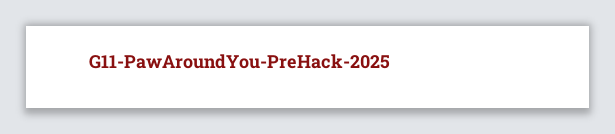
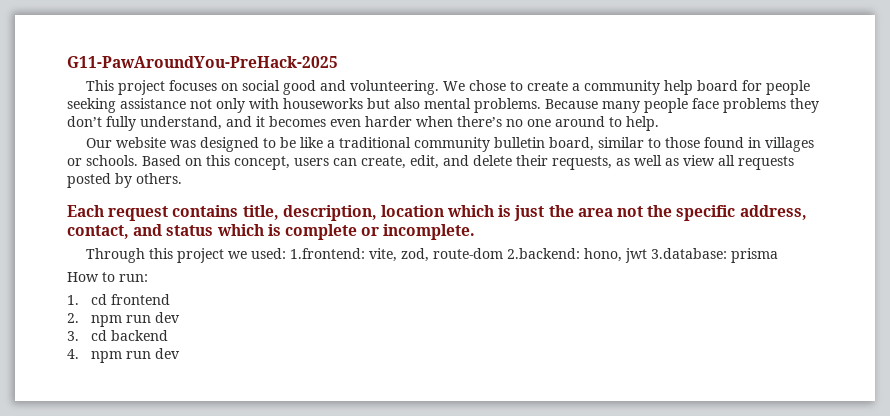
(390, 61) none -> [86,80,811,95] [67,98,819,113] [67,116,659,131] [86,137,815,152] [67,155,794,170] [67,173,182,188] [67,205,807,221] [67,224,476,240] [86,248,779,263] [67,272,148,282] [67,294,170,305] [67,312,180,327] [67,330,168,341] [67,348,180,363] // This project focuses on social good and volunteering. We chose to create a community help board for people seeking assistance not only with houseworks but also mental problems. Because many people face problems they don’t fully understand, and it becomes even harder when there’s no one around to help. // Our website was designed to be like a traditional community bulletin board, similar to those found in villages or schools. Based on this concept, users can create, edit, and delete their requests, as well as view all requests posted by others. // Each request contains title, description, location which is just the area not the specific address, contact, and status which is complete or incomplete. // Through this project we used: 1.frontend: vite, zod, route-dom 2.backend: hono, jwt 3.database: prisma // How to run: // 1. cd frontend // 2. npm run dev // 3. cd backend // 4. npm run dev

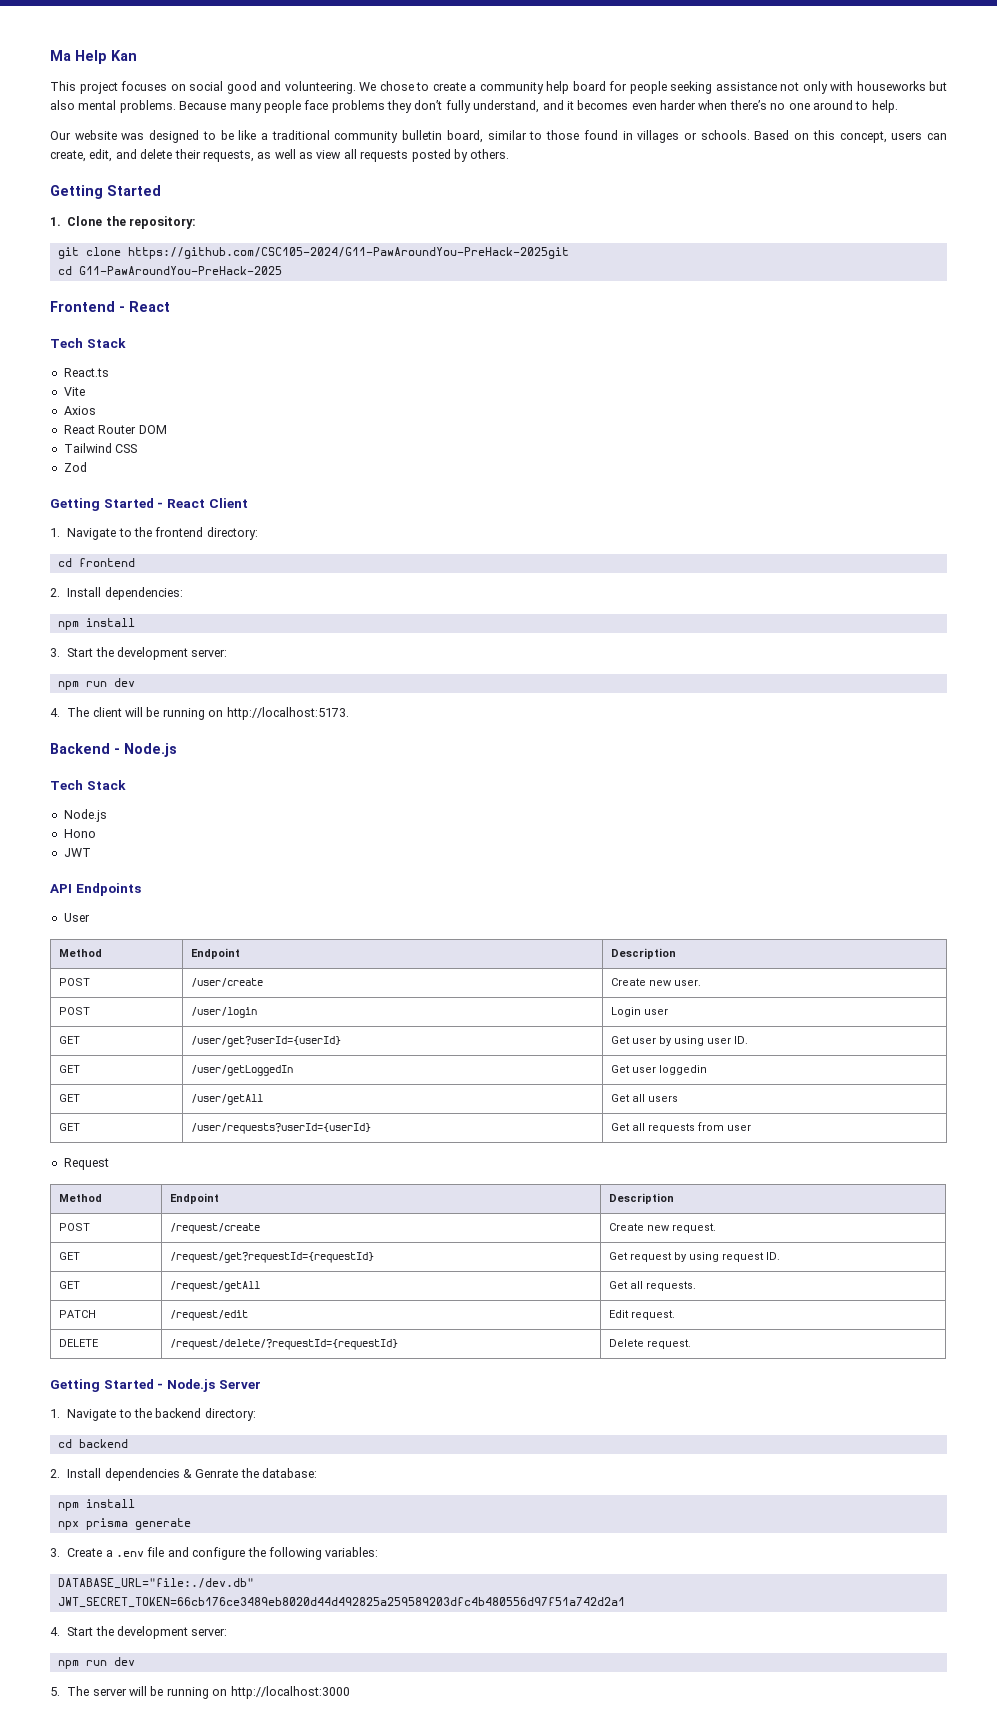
[67,56,338,68] G11-PawAroundYou-PreHack-2025 -> [50,50,137,64] Ma Help Kan
[67,205,807,221] [67,224,476,240] [86,248,779,263] [67,272,148,282] [67,294,170,305] [67,312,180,327] [67,330,168,341] [67,348,180,363] Each request contains title, description, location which is just the area not the specific address, contact, and status which is complete or incomplete. // Through this project we used: 1.frontend: vite, zod, route-dom 2.backend: hono, jwt 3.database: prisma // How to run: // 1. cd frontend // 2. npm run dev // 3. cd backend // 4. npm run dev -> [50,185,161,199] [50,216,197,229] [57,247,569,259] [57,266,282,275] [50,301,170,312] [50,338,126,348] [63,368,109,377] [63,387,85,396] [63,406,96,415] [63,425,167,434] [63,443,138,453] [63,462,87,472] [50,498,248,511] [50,527,258,540] [57,558,135,567] [50,587,183,600] [57,618,135,630] [50,647,228,660] [57,678,135,690] [50,707,349,720] [50,743,177,757] [50,780,126,790] [63,809,107,822] [63,829,96,838] [63,848,91,857] [50,883,141,896] [63,913,90,922] [59,949,103,957] [191,948,241,959] [611,948,677,959] [59,978,91,986] [191,978,264,987] [611,978,702,986] [59,1007,91,1015] [191,1007,258,1018] [611,1007,669,1017] [59,1036,81,1044] [191,1036,342,1047] [611,1036,749,1046] [59,1065,81,1073] [191,1065,294,1076] [611,1065,708,1075] [59,1094,81,1102] [191,1094,264,1105] [611,1094,679,1102] [59,1123,81,1131] [191,1123,372,1134] [611,1122,752,1133] [63,1158,109,1170] [59,1194,103,1202] [170,1193,220,1204] [609,1193,675,1204] [59,1223,91,1231] [170,1223,261,1234] [609,1223,717,1233] [59,1252,81,1260] [170,1252,375,1263] [609,1252,781,1262] [59,1281,81,1289] [170,1281,261,1292] [609,1281,697,1291] [59,1310,97,1318] [170,1310,249,1321] [609,1310,676,1320] [59,1339,99,1347] [170,1339,399,1350] [609,1339,692,1349] [50,1379,261,1392] [50,1408,256,1421] [57,1439,128,1448] [50,1468,318,1481] [57,1499,135,1511] [57,1518,191,1530] [50,1547,379,1560] [57,1578,254,1589] [57,1597,625,1608] [50,1626,228,1639] [57,1657,135,1669] [50,1686,350,1699] Getting Started // 1. Clone the repository: // git clone https://github.com/CSC105-2024/G11-PawAroundYou-PreHack-2025git // cd G11-PawAroundYou-PreHack-2025 // Frontend - React // Tech Stack // React.ts // Vite // Axios // React Router DOM // Tailwind CSS // Zod // Getting Started - React Client // 1. Navigate to the frontend directory: // cd frontend // 2. Install dependencies: // npm install // 3. Start the development server: // npm run dev // 4. The client will be running on http://localhost:5173. // Backend - Node.js // Tech Stack // Node.js // Hono // JWT // API Endpoints // User // Method | Endpoint | Description // POST | /user/create | Create new user. // POST | /user/login | Login user // GET | /user/get?userId={userId} | Get user by using user ID. // GET | /user/getLoggedIn | Get user loggedin // GET | /user/getAll | Get all users // GET | /user/requests?userId={userId} | Get all requests from user // Request // Method | Endpoint | Description // POST | /request/create | Create new request. // GET | /request/get?requestId={requestId} | Get request by using request ID. // GET | /request/getAll | Get all requests. // PATCH | /request/edit | Edit request. // DELETE | /request/delete/?requestId={requestId} | Delete request. // Getting Started - Node.js Server // 1. Navigate to the backend directory: // cd backend // 2. Install dependencies & Genrate the database: // npm install // npx prisma generate // 3. Create a .env file and configure the following variables: // DATABASE_URL="file:./dev.db" // JWT_SECRET_TOKEN=66cb176ce3489eb8020d44d492825a259589203dfc4b480556d97f51a742d2a1 // 4. Start the development server: // npm run dev // 5. The server will be running on http://localhost:3000

